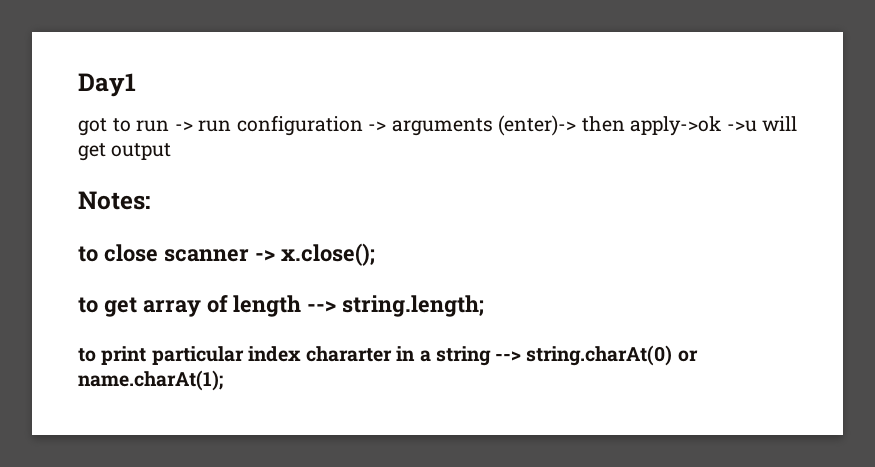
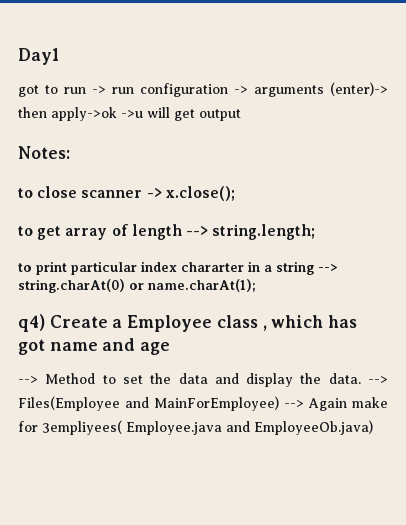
(223, 380) none -> [18,314,358,332] [18,338,171,355] [18,373,389,387] [18,396,388,411] [18,420,373,435] // q4) Create a Employee class , which has got name and age // --> Method to set the data and display the data. --> Files(Employee and MainForEmployee) --> Again make for 3empliyees( Employee.java and EmployeeOb.java)

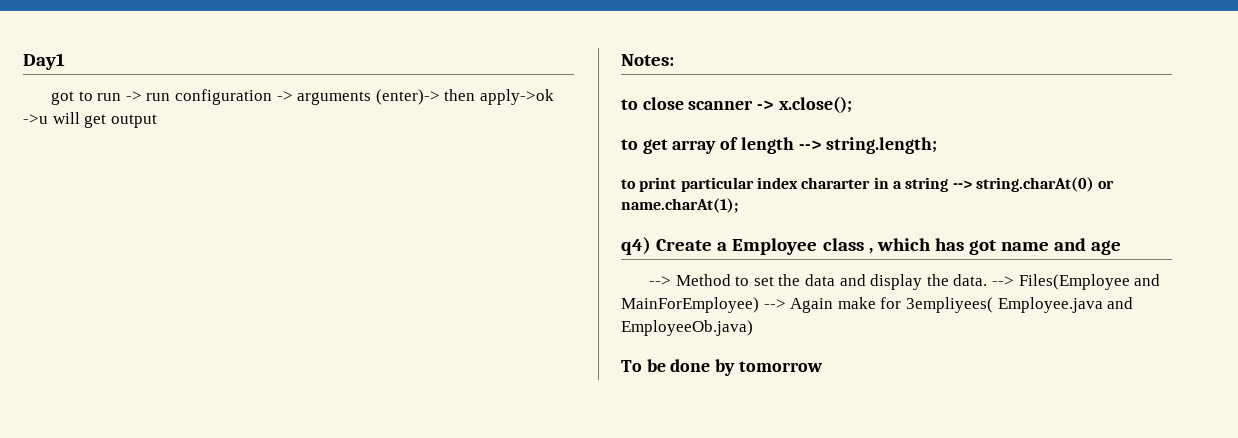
(373, 427) none -> [621,359,823,376] // To be done by tomorrow

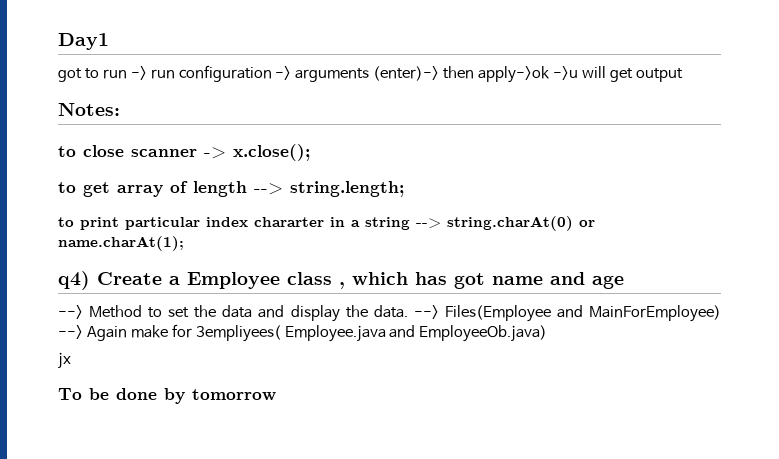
(753, 328) none -> [58,352,71,369] // jx

